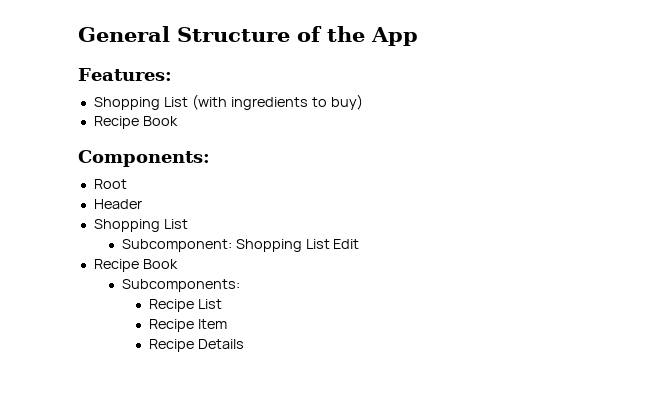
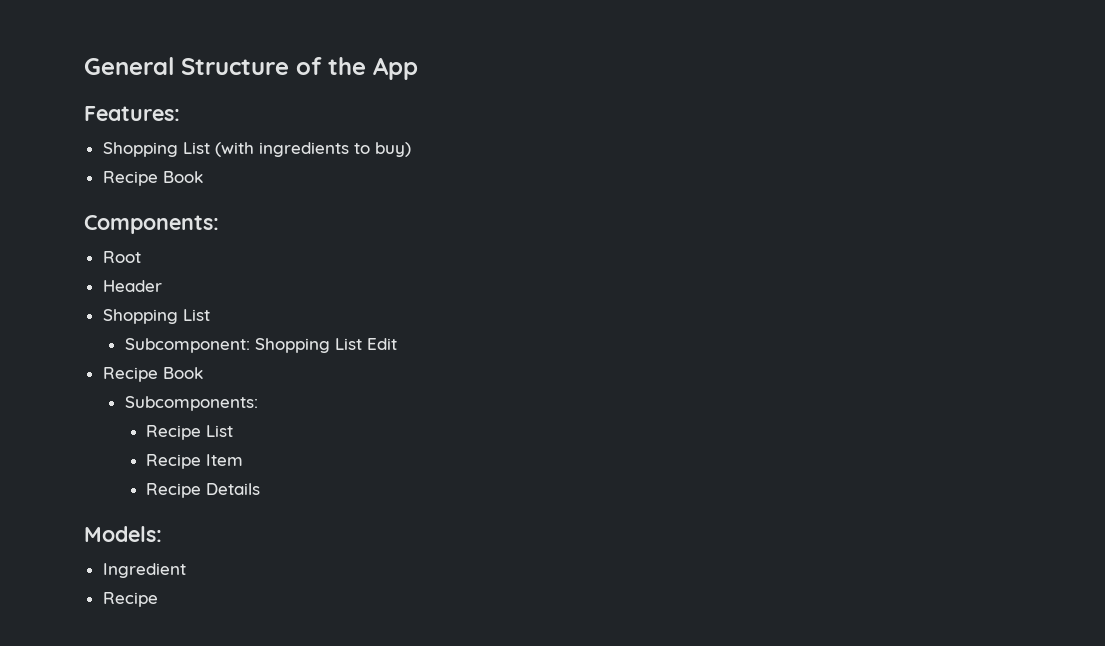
(245, 344) none -> [84,526,162,542] [102,563,186,578] [102,592,158,607] // Models: // Ingredient // Recipe

